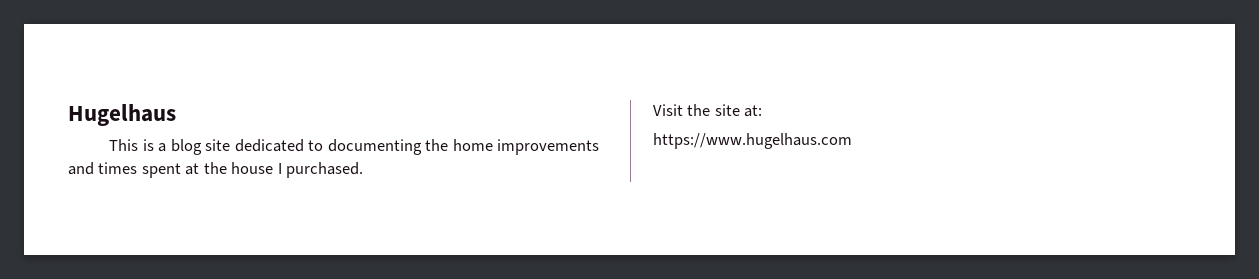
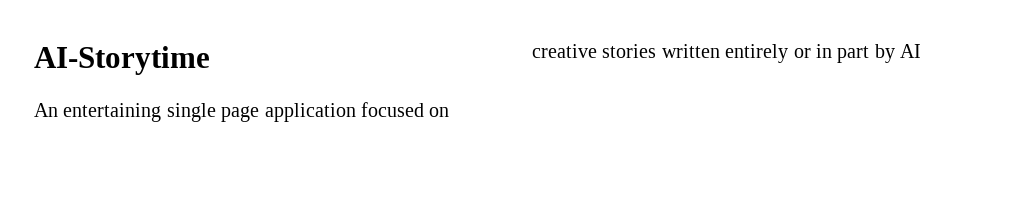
[68,104,176,126] [109,139,600,155] [68,162,364,178] [653,104,763,117] [653,133,852,149] Hugelhaus // This is a blog site dedicated to documenting the home improvements and times spent at the house I purchased. // Visit the site at: // https://www.hugelhaus.com -> [34,46,210,75] [34,102,450,122] [532,44,922,63] AI-Storytime // An entertaining single page application focused on creative stories written entirely or in part by AI

